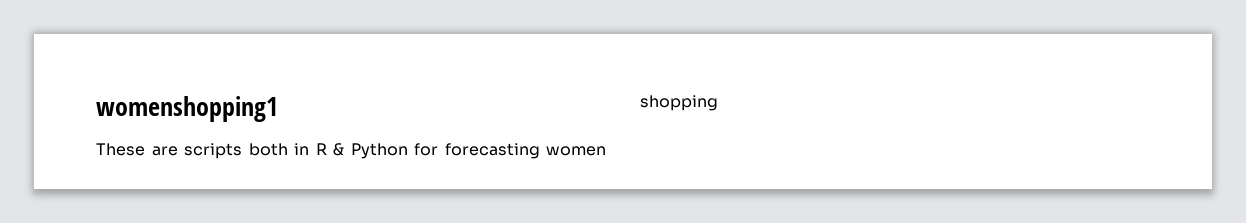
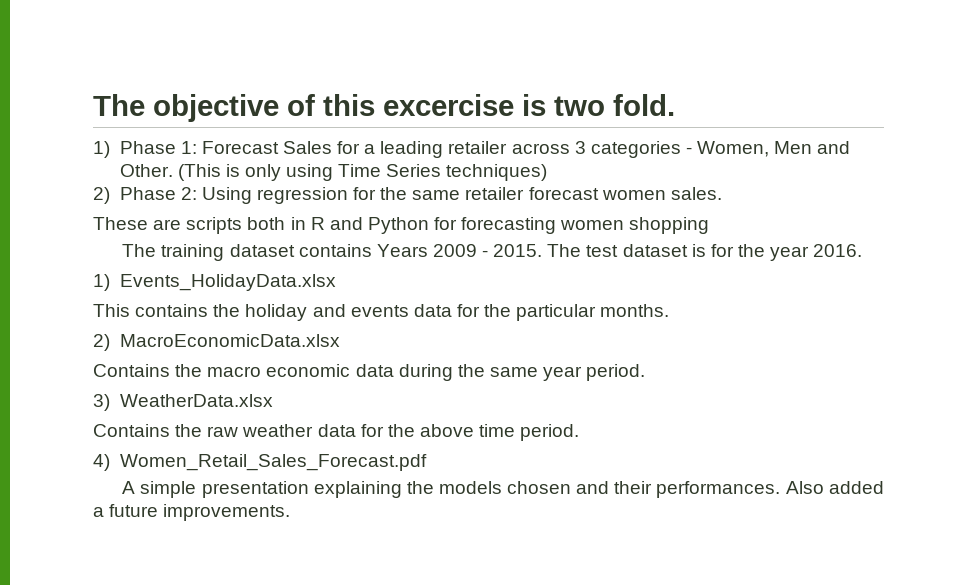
[96,96,278,122] womenshopping1 -> [93,94,675,122] [93,141,851,158] [119,164,548,181] [93,187,722,204] The objective of this excercise is two fold. // 1) Phase 1: Forecast Sales for a leading retailer across 3 categories - Women, Men and Other. (This is only using Time Series techniques) // 2) Phase 2: Using regression for the same retailer forecast women sales.
[333,143,344,156] & -> [329,217,363,230] and
(718, 103) none -> [122,244,863,261] [93,274,336,291] [93,304,670,321] [93,334,340,351] [93,364,646,381] [93,394,273,411] [93,424,580,441] [93,454,427,471] [122,481,884,498] [93,504,291,521] // The training dataset contains Years 2009 - 2015. The test dataset is for the year 2016. // 1) Events_HolidayData.xlsx // This contains the holiday and events data for the particular months. // 2) MacroEconomicData.xlsx // Contains the macro economic data during the same year period. // 3) WeatherData.xlsx // Contains the raw weather data for the above time period. // 4) Women_Retail_Sales_Forecast.pdf // A simple presentation explaining the models chosen and their performances. Also added a future improvements.

